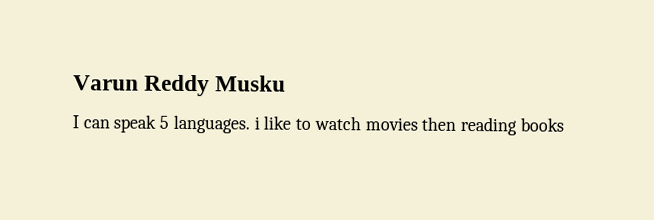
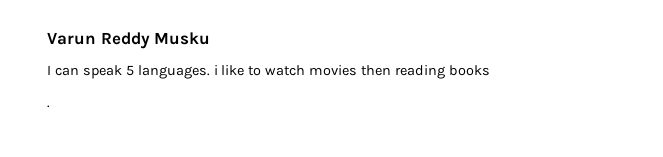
(564, 124) none -> [47,105,50,108] // .

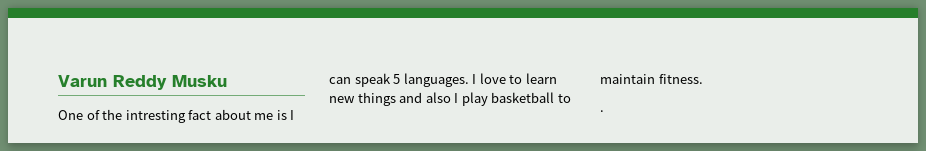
(211, 38) none -> [58,109,287,123] One of the intresting fact about me is
[213,65,490,79] i like to watch movies then reading books -> [472,73,557,84] [329,92,571,106] [600,74,703,84] I love to learn new things and also I play basketball to maintain fitness.

